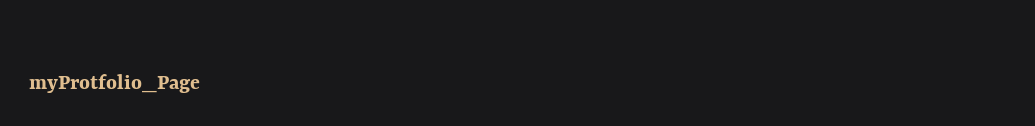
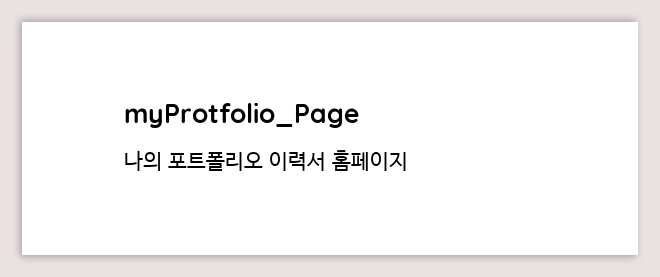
(200, 83) none -> [124,150,408,171] // 나의 포트폴리오 이력서 홈페이지

